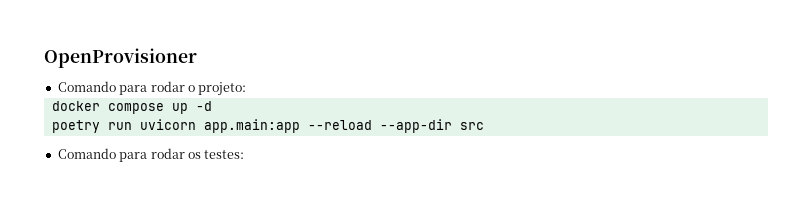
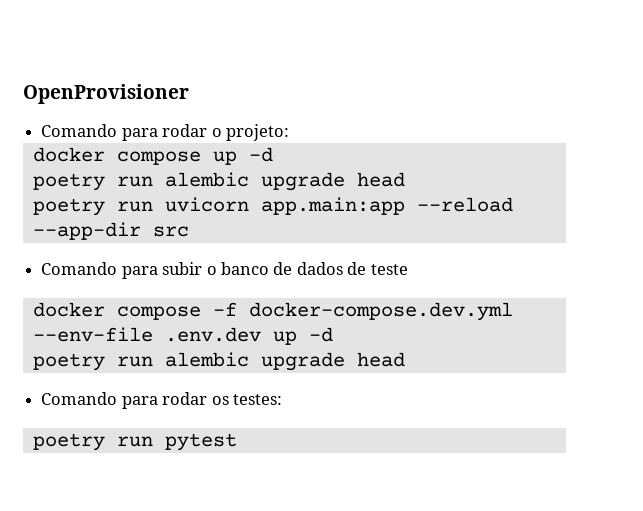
(212, 106) none -> [32,172,405,191] // poetry run alembic upgrade head
(484, 126) none -> [41,262,408,279] [32,302,513,321] [32,327,333,345] [32,352,405,371] // Comando para subir o banco de dados de teste // docker compose -f docker-compose.dev.yml --env-file .env.dev up -d // poetry run alembic upgrade head
(245, 154) none -> [32,433,237,451] // poetry run pytest

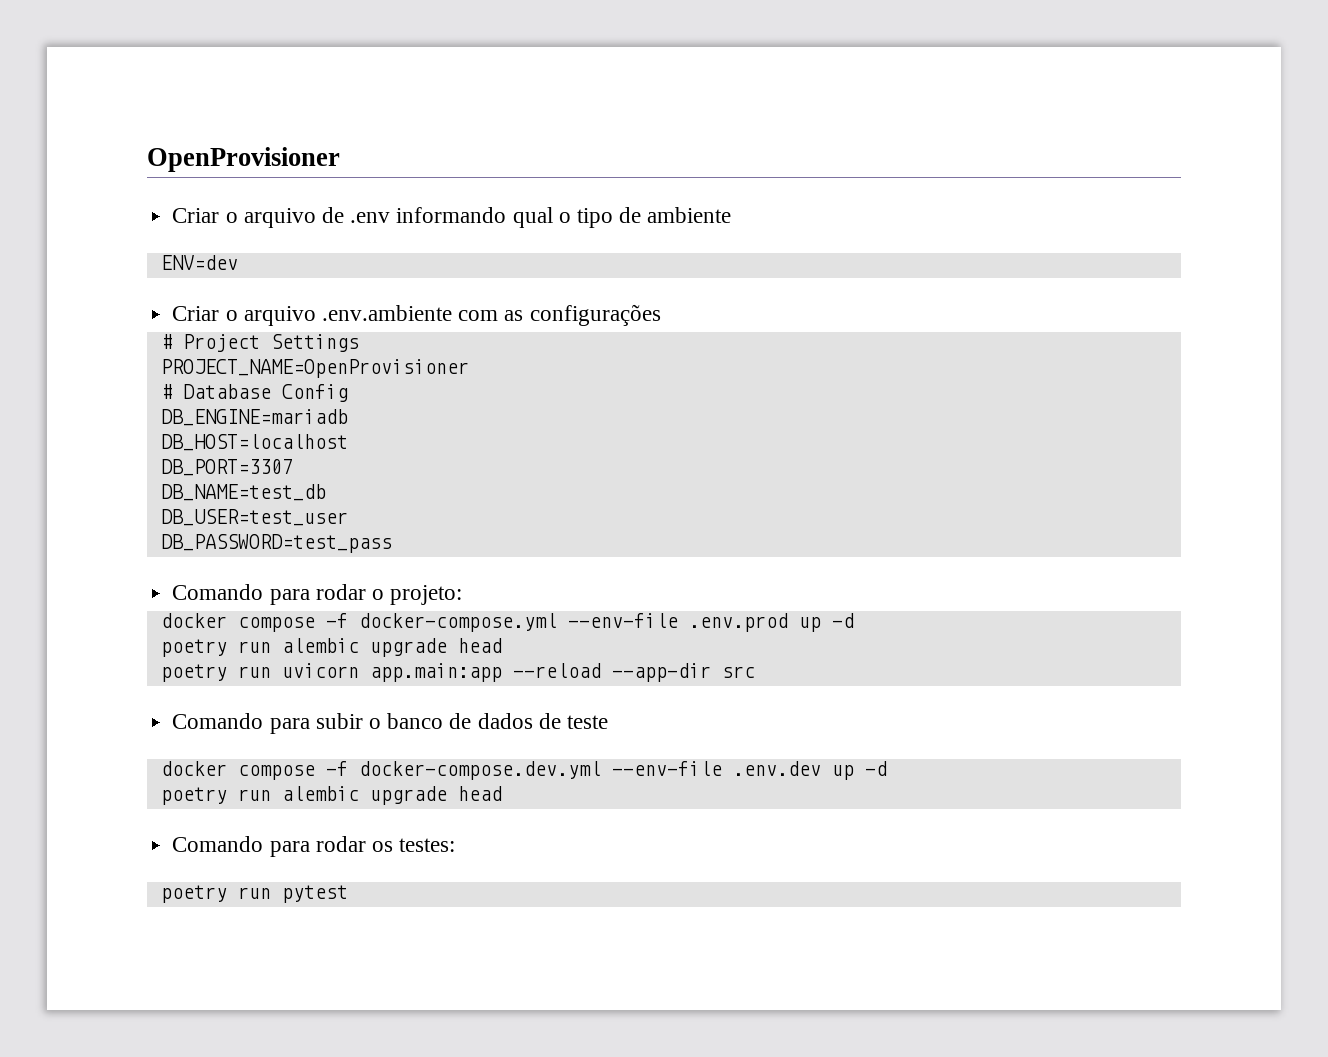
(189, 94) none -> [172,207,732,228] [160,255,238,270] [172,304,661,326] [160,334,359,352] [160,359,469,378] [160,384,348,402] [160,409,348,426] [160,434,348,451] [160,459,293,476] [160,484,326,501] [160,509,348,526] [160,534,392,553] // Criar o arquivo de .env informando qual o tipo de ambiente // ENV=dev // Criar o arquivo .env.ambiente com as configurações // # Project Settings // PROJECT_NAME=OpenProvisioner // # Database Config // DB_ENGINE=mariadb // DB_HOST=localhost // DB_PORT=3307 // DB_NAME=test_db // DB_USER=test_user // DB_PASSWORD=test_pass
(201, 158) none -> [325,613,788,632] -f docker-compose.yml --env-file .env.prod

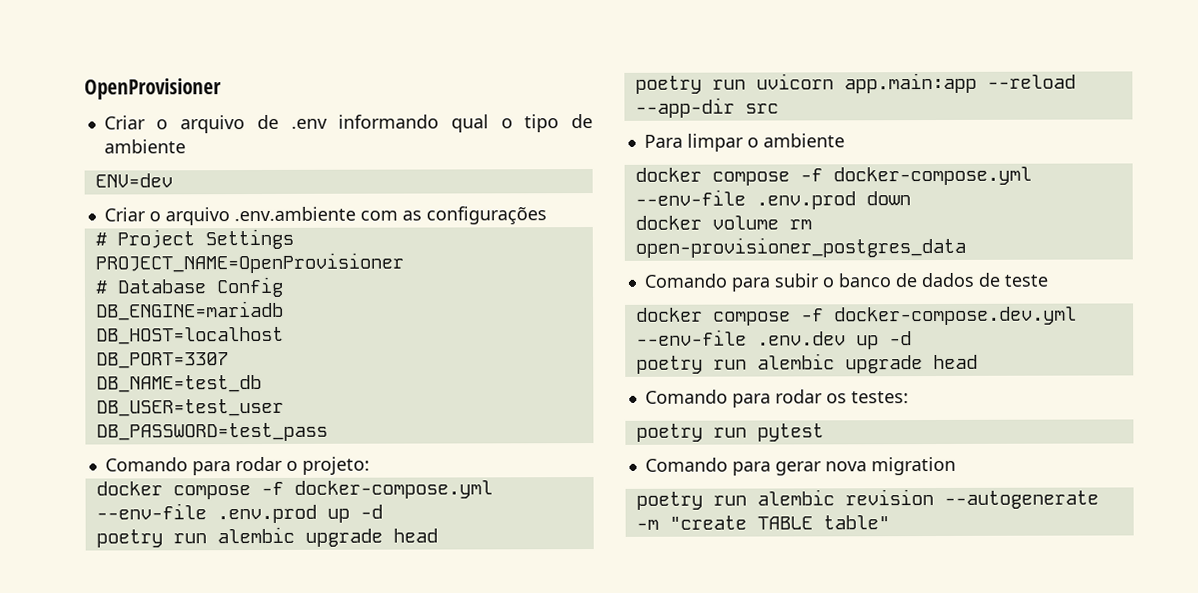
(755, 672) none -> [643,133,845,152] [634,166,1032,186] [634,189,911,210] [634,215,812,230] [634,236,966,258] // Para limpar o ambiente // docker compose -f docker-compose.yml --env-file .env.prod down // docker volume rm open-provisioner_postgres_data
(348, 894) none -> [644,456,956,476] [635,489,1099,510] [635,515,890,530] // Comando para gerar nova migration // poetry run alembic revision --autogenerate -m "create TABLE table"

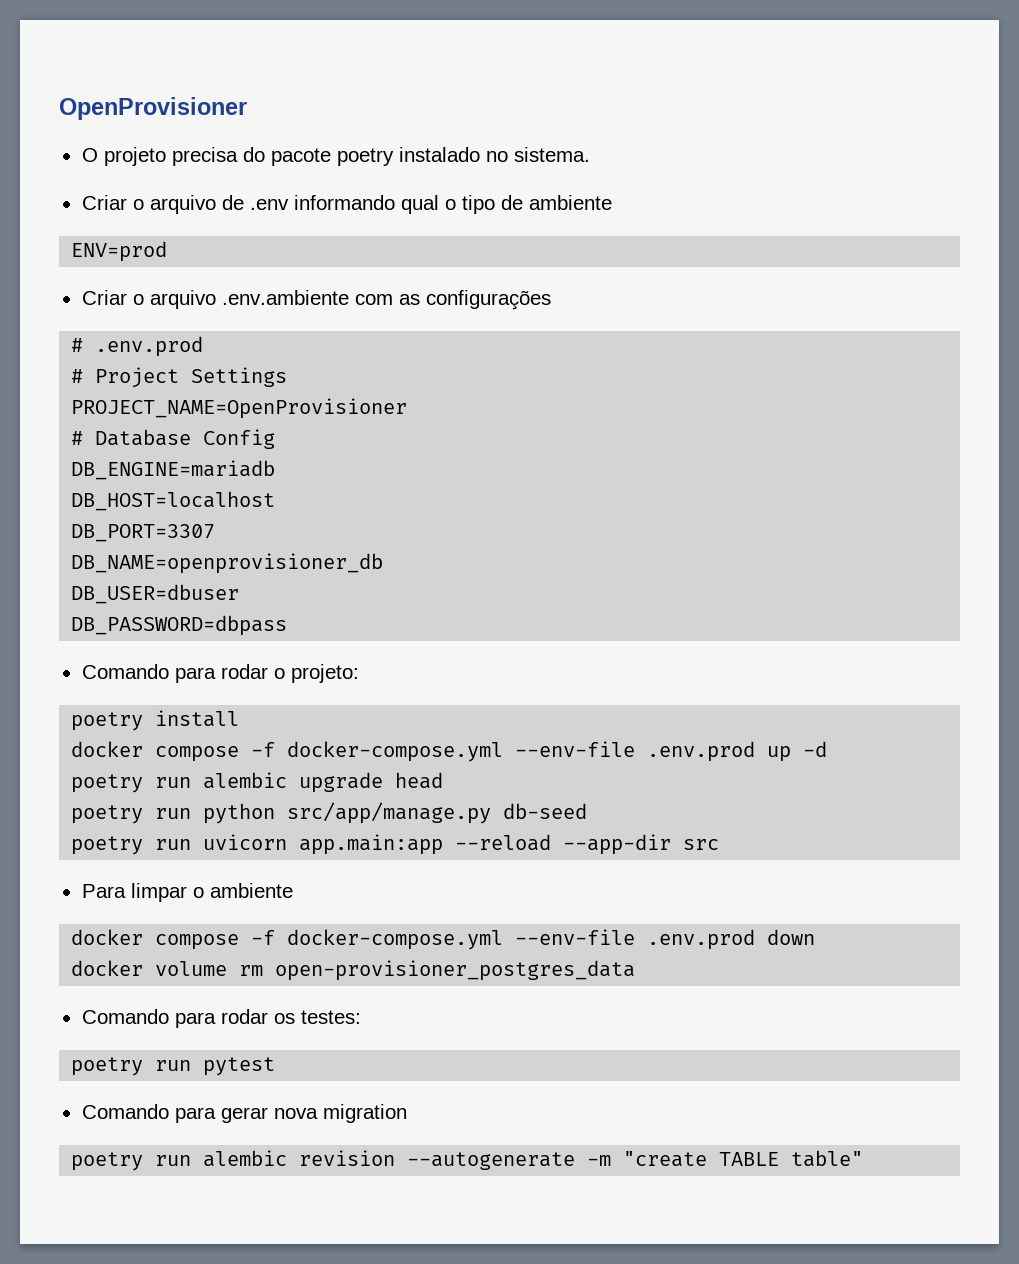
(222, 89) none -> [81,147,590,166] // O projeto precisa do pacote poetry instalado no sistema.
[94,173,173,188] ENV=dev -> [71,241,168,262] ENV=prod
(547, 215) none -> [71,336,204,357] // # .env.prod
[95,375,262,393] [95,398,284,417] [95,422,328,442] DB_NAME=test_db // DB_USER=test_user // DB_PASSWORD=test_pass -> [71,553,384,574] [71,584,240,604] [71,615,288,636] DB_NAME=openprovisioner_db // DB_USER=dbuser // DB_PASSWORD=dbpass
(370, 465) none -> [71,710,240,731] // poetry install
(438, 535) none -> [71,802,588,824] // poetry run python src/app/manage.py db-seed
[643,272,1048,292] [635,306,1077,326] [635,329,912,350] [635,353,978,374] // Comando para subir o banco de dados de teste // docker compose -f docker-compose.dev.yml --env-file .env.dev up -d // poetry run alembic upgrade head -> (636, 970) none

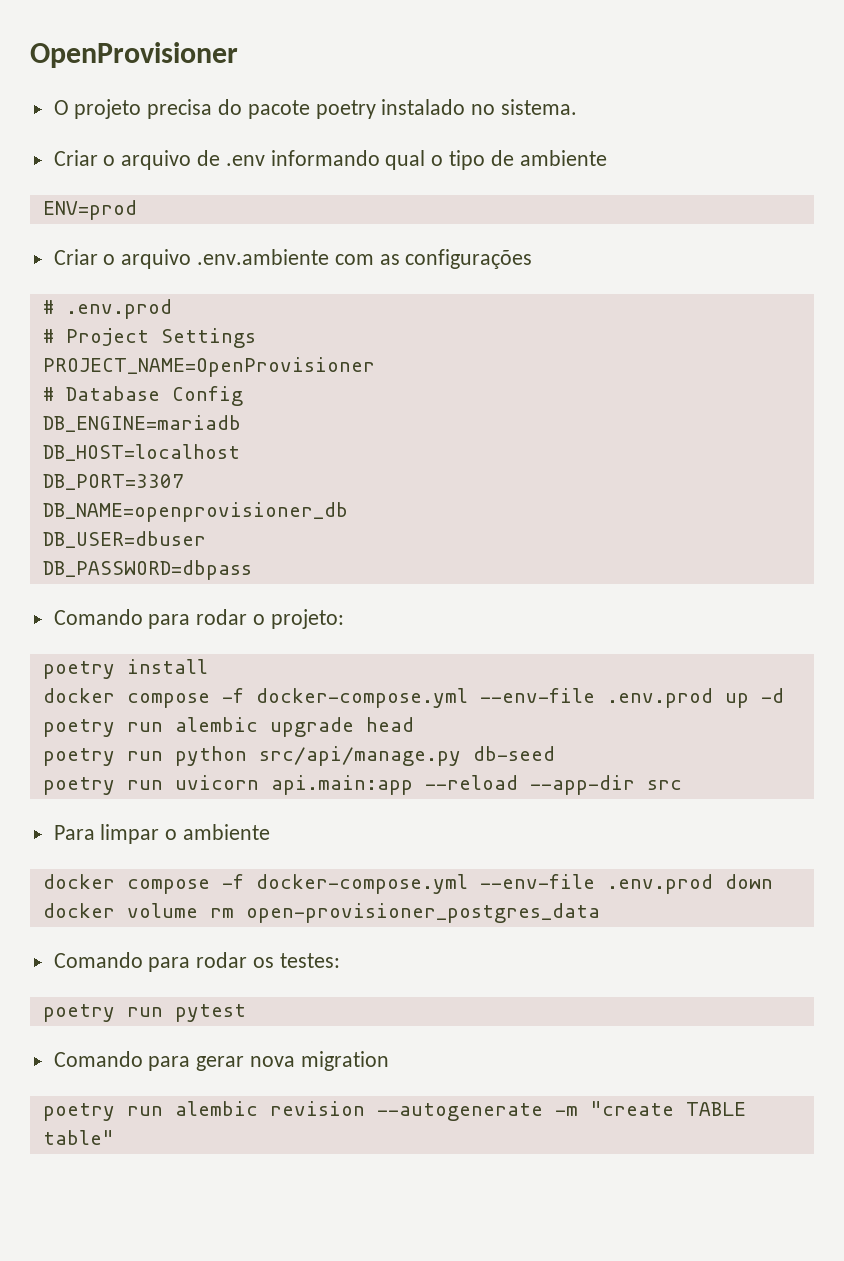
[287,802,492,824] src/app/manage.py -> [258,746,461,766] src/api/manage.py
[299,834,444,855] app.main:app -> [270,775,413,795] api.main:app

